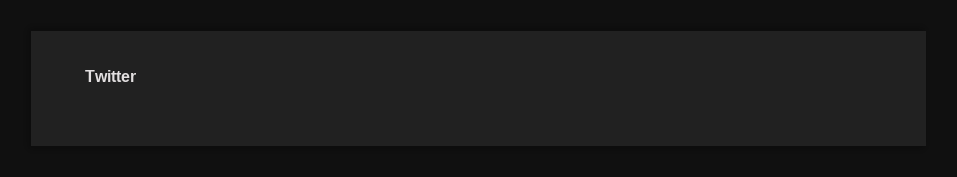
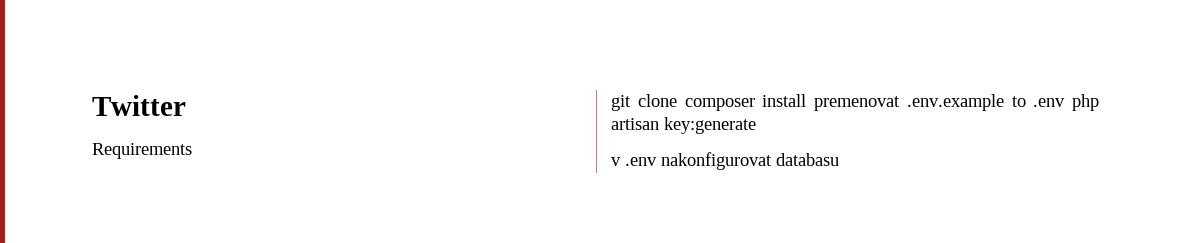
(136, 76) none -> [92,143,192,159] [611,94,1099,111] [611,117,756,134] [611,152,839,170] // Requirements // git clone composer install premenovat .env.example to .env php artisan key:generate // v .env nakonfigurovat databasu

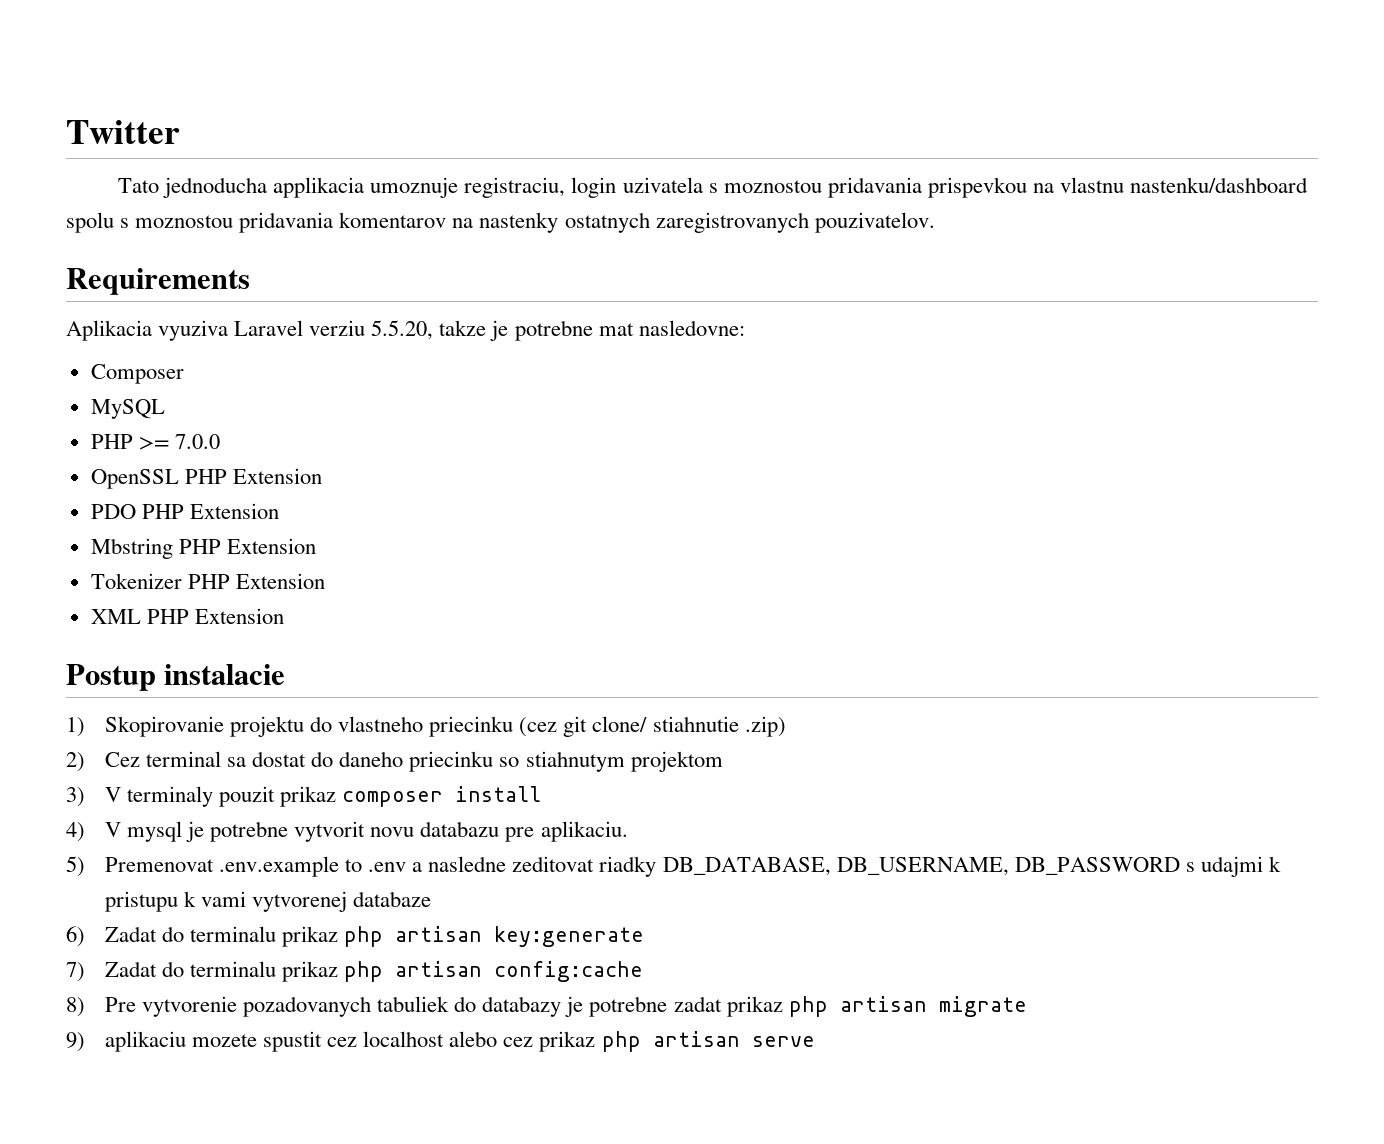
[92,143,192,159] [611,94,1099,111] [611,117,756,134] [611,152,839,170] Requirements // git clone composer install premenovat .env.example to .env php artisan key:generate // v .env nakonfigurovat databasu -> [118,177,1309,198] [66,212,935,233] [66,268,250,295] [66,320,745,341] [90,364,184,384] [90,399,165,419] [90,434,220,450] [90,468,322,489] [90,503,279,519] [90,538,316,559] [90,573,325,589] [90,608,284,624] [66,664,286,691] [66,716,786,737] [66,751,723,772] [66,786,542,807] [66,821,628,842] [66,856,1281,877] [104,891,432,912] [66,926,645,947] [66,961,644,982] [66,996,1027,1017] [66,1031,815,1052] Tato jednoducha applikacia umoznuje registraciu, login uzivatela s moznostou pridavania prispevkou na vlastnu nastenku/dashboard spolu s moznostou pridavania komentarov na nastenky ostatnych zaregistrovanych pouzivatelov. // Requirements // Aplikacia vyuziva Laravel verziu 5.5.20, takze je potrebne mat nasledovne: // Composer // MySQL // PHP >= 7.0.0 // OpenSSL PHP Extension // PDO PHP Extension // Mbstring PHP Extension // Tokenizer PHP Extension // XML PHP Extension // Postup instalacie // 1) Skopirovanie projektu do vlastneho priecinku (cez git clone/ stiahnutie .zip) // 2) Cez terminal sa dostat do daneho priecinku so stiahnutym projektom // 3) V terminaly pouzit prikaz composer install // 4) V mysql je potrebne vytvorit novu databazu pre aplikaciu. // 5) Premenovat .env.example to .env a nasledne zeditovat riadky DB_DATABASE, DB_USERNAME, DB_PASSWORD s udajmi k pristupu k vami vytvorenej databaze // 6) Zadat do terminalu prikaz php artisan key:generate // 7) Zadat do terminalu prikaz php artisan config:cache // 8) Pre vytvorenie pozadovanych tabuliek do databazy je potrebne zadat prikaz php artisan migrate // 9) aplikaciu mozete spustit cez localhost alebo cez prikaz php artisan serve

